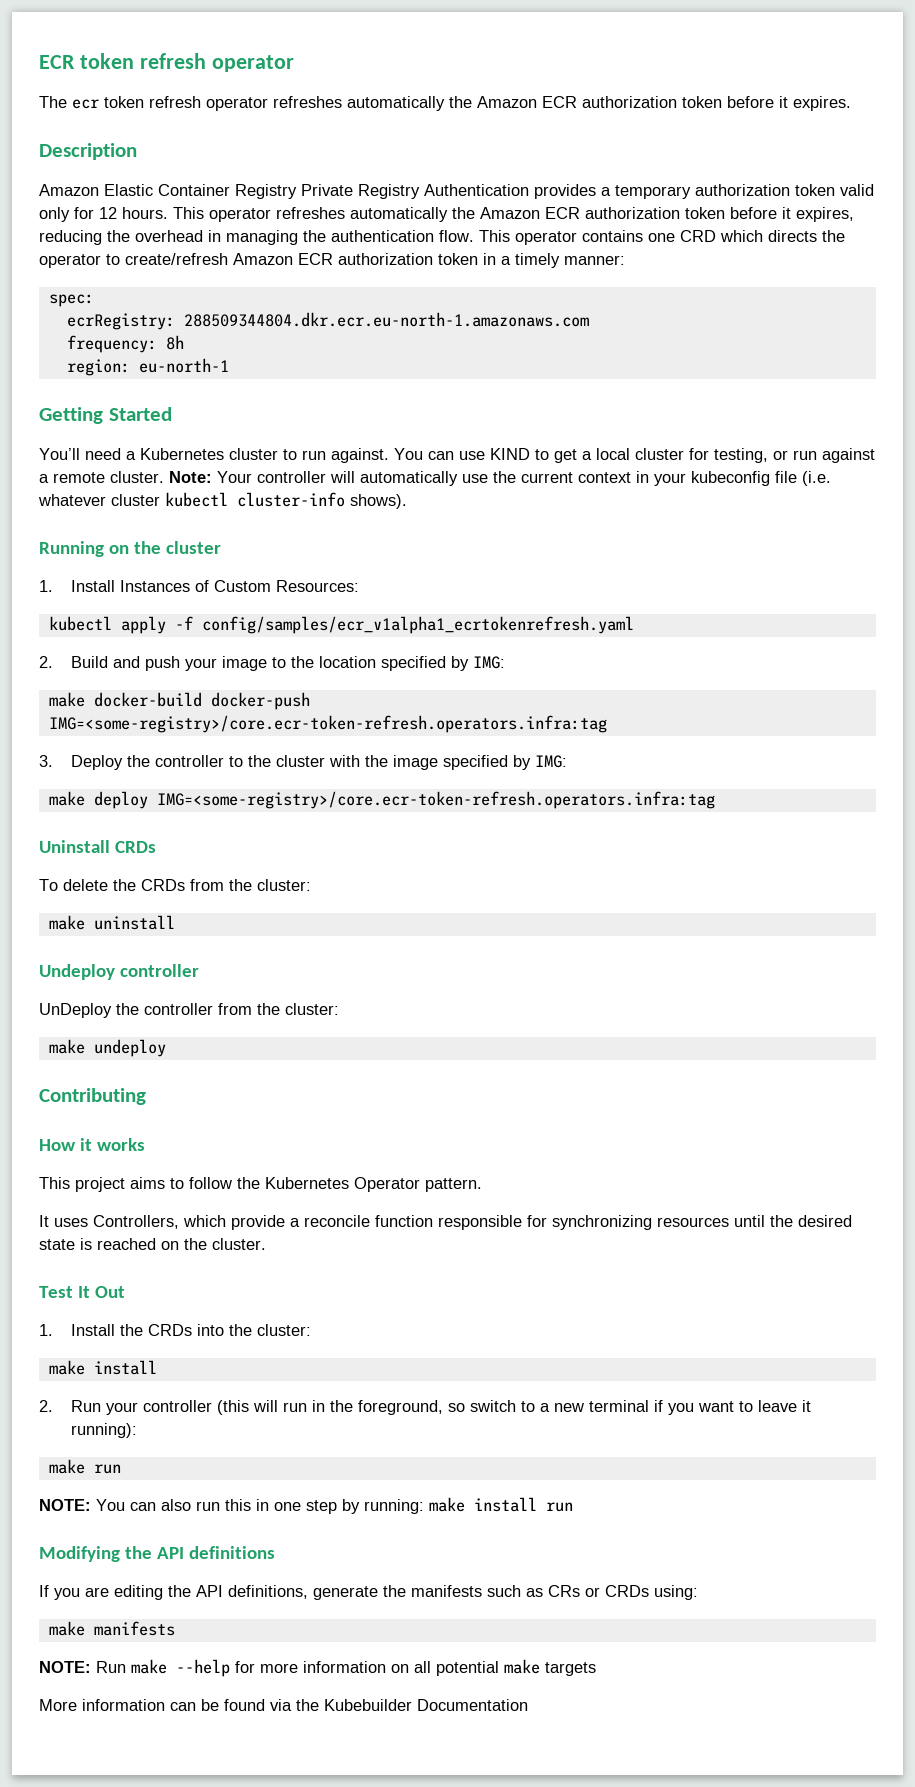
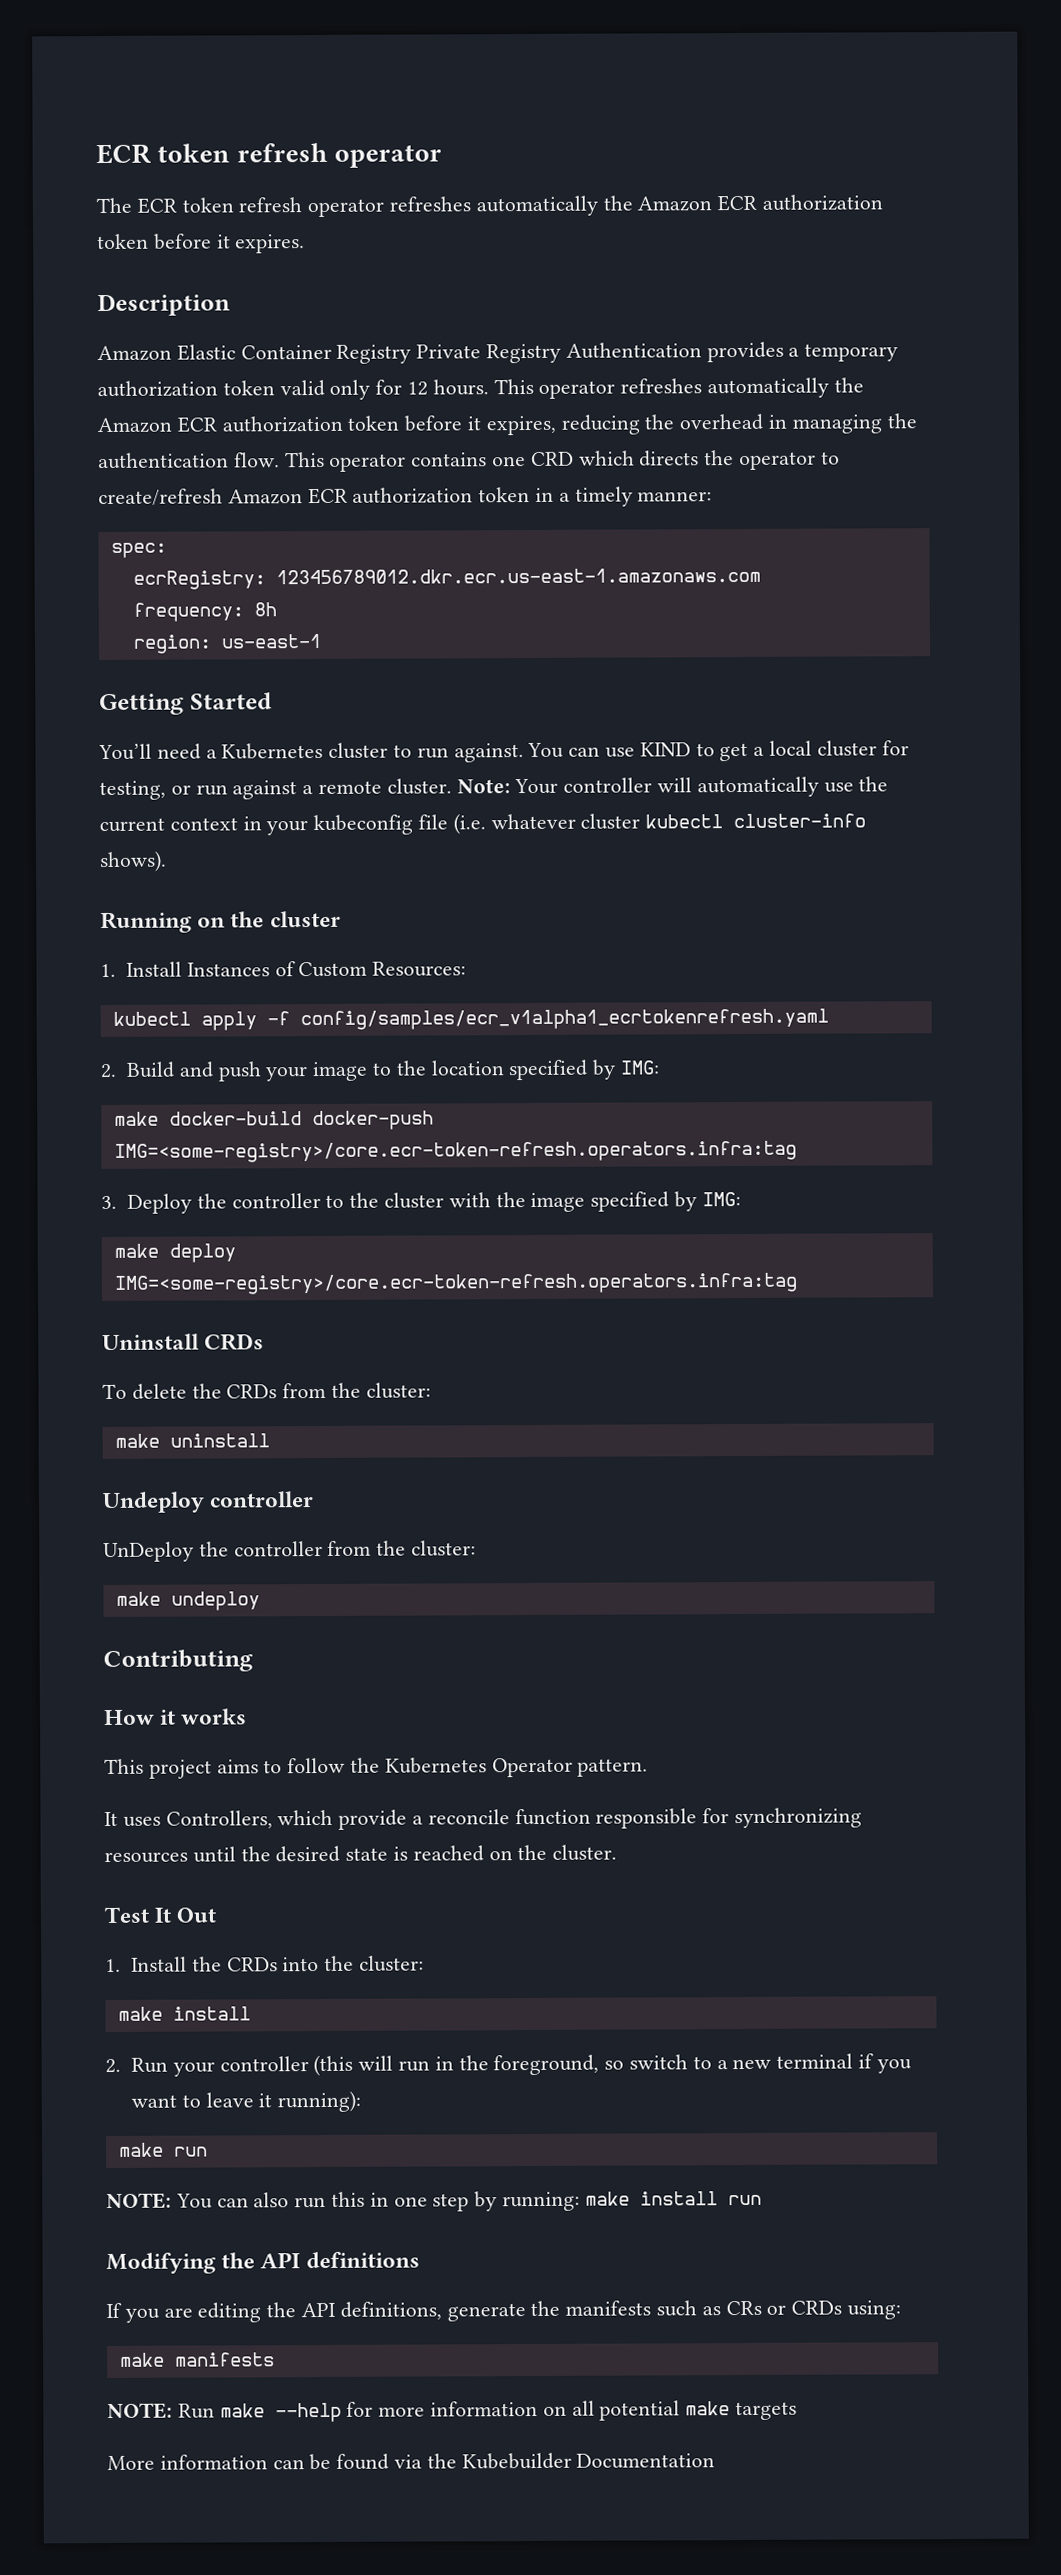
[72,99,99,109] ecr -> [136,197,177,214] ECR
[183,312,589,327] 288509344804.dkr.ecr.eu-north-1.amazonaws.com -> [275,567,761,585] 123456789012.dkr.ecr.us-east-1.amazonaws.com
[138,358,229,373] eu-north-1 -> [220,633,321,649] us-east-1

